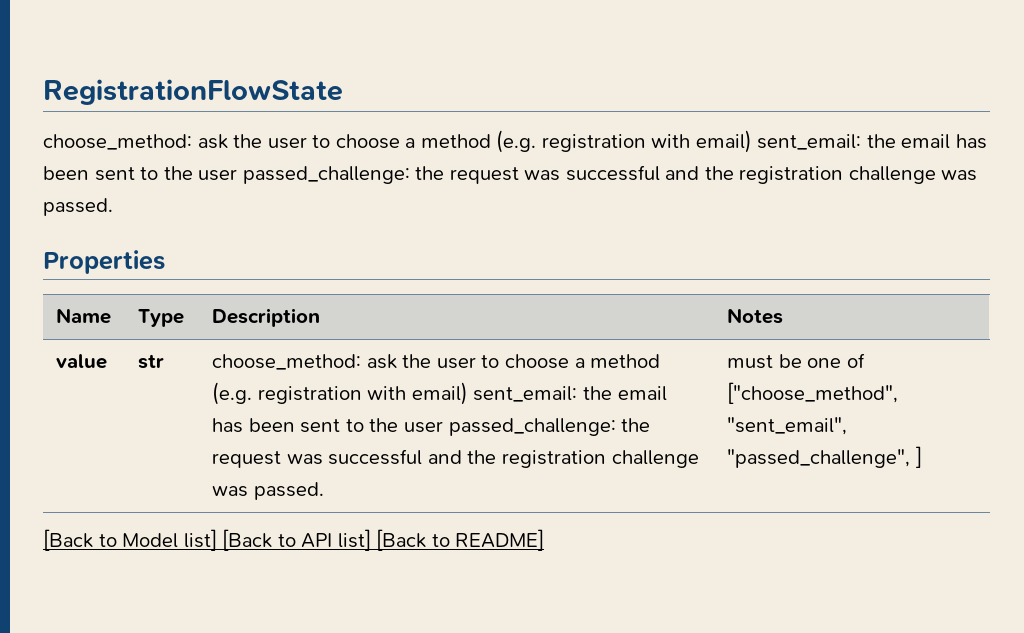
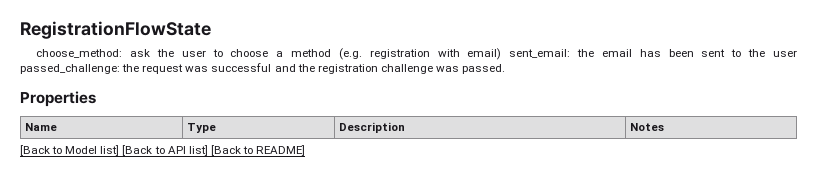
[56,354,108,369] [138,354,165,369] [212,354,661,370] [212,382,667,405] [212,418,651,436] [212,449,699,468] [212,482,324,500] [727,353,865,369] [727,382,899,404] [727,417,848,435] [727,446,922,468] // value | str | choose_method: ask the user to choose a method (e.g. registration with email) sent_email: the email has been sent to the user passed_challenge: the request was successful and the registration challenge was passed. | must be one of ["choose_method", "sent_email", "passed_challenge", ] -> (665, 127) none

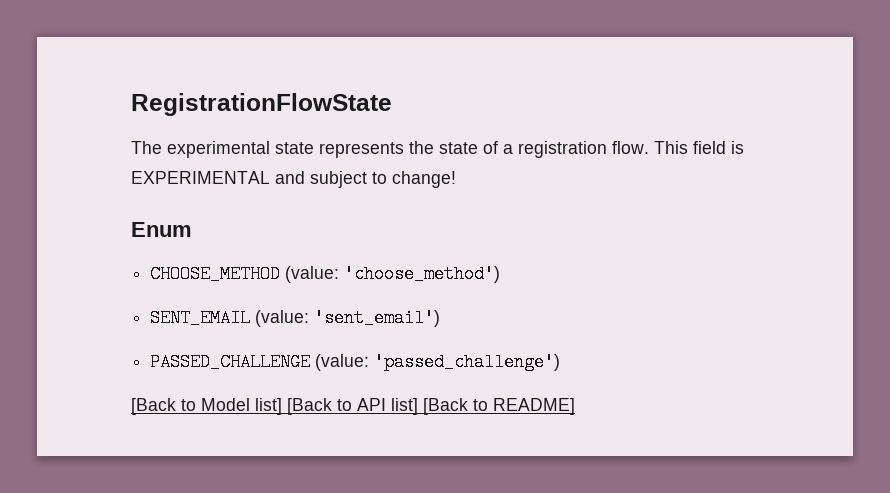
[36,48,798,60] [20,63,506,74] [20,91,96,107] [25,123,58,131] [187,123,217,133] [339,122,406,133] [630,123,665,131] choose_method: ask the user to choose a method (e.g. registration with email) sent_email: the email has been sent to the user passed_challenge: the request was successful and the registration challenge was passed. // Properties // Name | Type | Description | Notes -> [131,141,744,158] [131,171,456,188] [131,222,192,237] [150,265,501,283] [150,309,441,327] [150,353,561,371] The experimental state represents the state of a registration flow. This field is EXPERIMENTAL and subject to change! // Enum // CHOOSE_METHOD (value: 'choose_method') // SENT_EMAIL (value: 'sent_email') // PASSED_CHALLENGE (value: 'passed_challenge')

